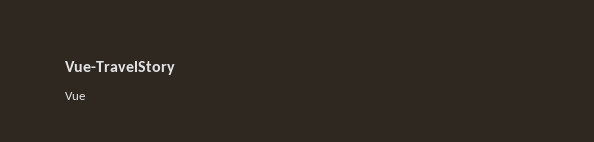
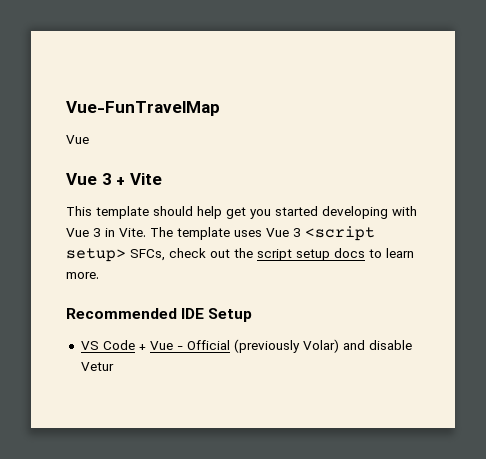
[65,61,175,75] [65,92,85,100] Vue-TravelStory // Vue -> [66,101,220,116] [66,135,89,144] [66,173,162,185] [66,206,417,219] [66,226,375,241] [66,248,414,262] [66,272,99,279] [66,308,253,322] [80,339,412,353] [80,362,114,371] Vue-FunTravelMap // Vue // Vue 3 + Vite // This template should help get you started developing with Vue 3 in Vite. The template uses Vue 3 <script setup> SFCs, check out the script setup docs to learn more. // Recommended IDE Setup // VS Code + Vue - Official (previously Volar) and disable Vetur

